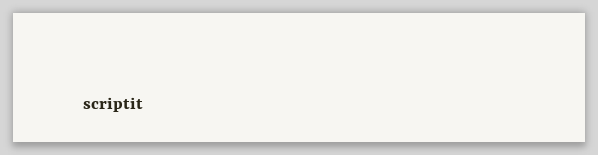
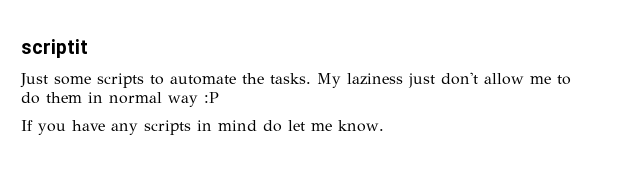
(143, 104) none -> [20,72,571,88] [21,92,219,107] [21,120,384,135] // Just some scripts to automate the tasks. My laziness just don't allow me to do them in normal way :P // If you have any scripts in mind do let me know.

